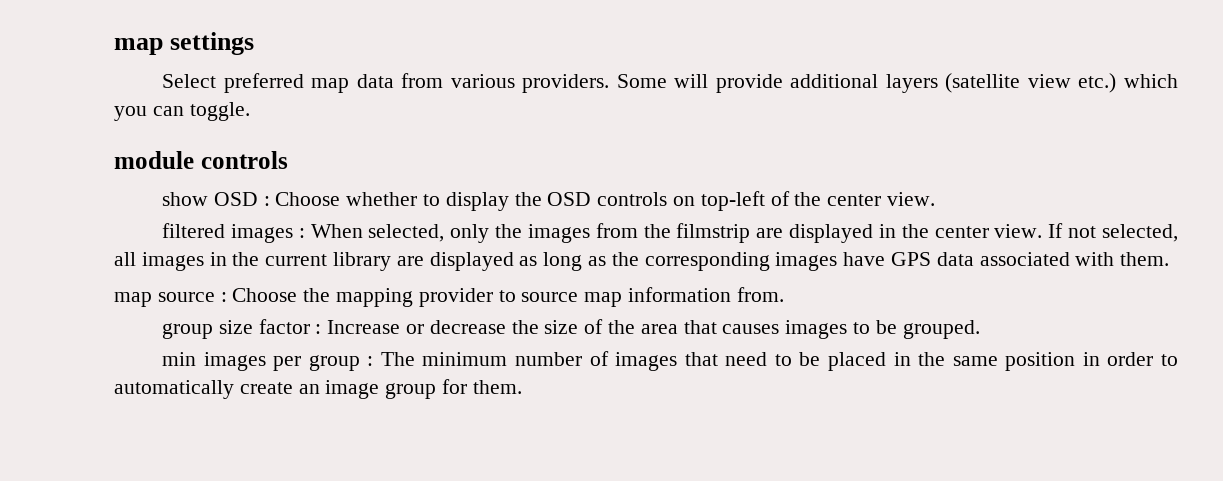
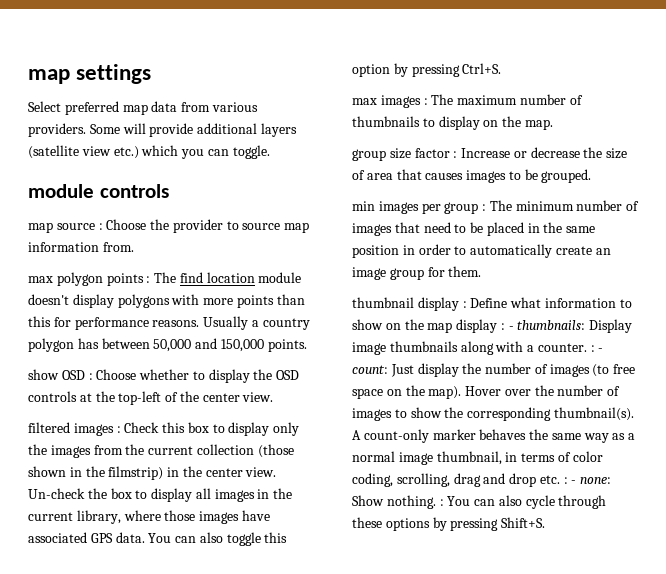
(288, 160) none -> [28,219,310,233] [28,242,134,252] [28,272,302,286] [28,294,305,308] [28,316,310,330] [28,338,307,352] // map source : Choose the provider to source map information from. // max polygon points : The find location module doesn't display polygons with more points than this for performance reasons. Usually a country polygon has between 50,000 and 150,000 points.
[673,196,696,206] on -> [79,391,115,402] at the
[310,224,445,242] When selected, -> [124,422,270,436] Check this box to display
[676,223,1178,243] filmstrip are displayed in the center view. If not selected, -> [148,444,294,458] [28,466,277,480] [28,488,193,502] current collection (those shown in the filmstrip) in the center view. Un-check the box to display
[333,252,1170,271] [114,287,784,307] library are displayed as long as the corresponding images have GPS data associated with them. // map source : Choose the mapping provider to source map information from. -> [76,510,270,524] [28,532,288,546] [352,63,502,77] [352,94,583,108] [352,116,553,130] library, where those images have associated GPS data. You can also toggle this option by pressing Ctrl+S. // max images : The maximum number of thumbnails to display on the map.
[608,320,636,334] the -> (365, 175) none
(522, 387) none -> [352,297,632,311] [352,319,633,333] [352,341,604,355] [352,363,636,377] [352,385,621,399] [352,407,634,421] [352,429,636,443] [352,451,603,465] [352,473,612,487] [352,495,607,509] [352,517,546,531] // thumbnail display : Define what information to show on the map display : - thumbnails: Display image thumbnails along with a counter. : - count: Just display the number of images (to free space on the map). Hover over the number of images to show the corresponding thumbnail(s). A count-only marker behaves the same way as a normal image thumbnail, in terms of color coding, scrolling, drag and drop etc. : - none: Show nothing. : You can also cycle through these options by pressing Shift+S.

